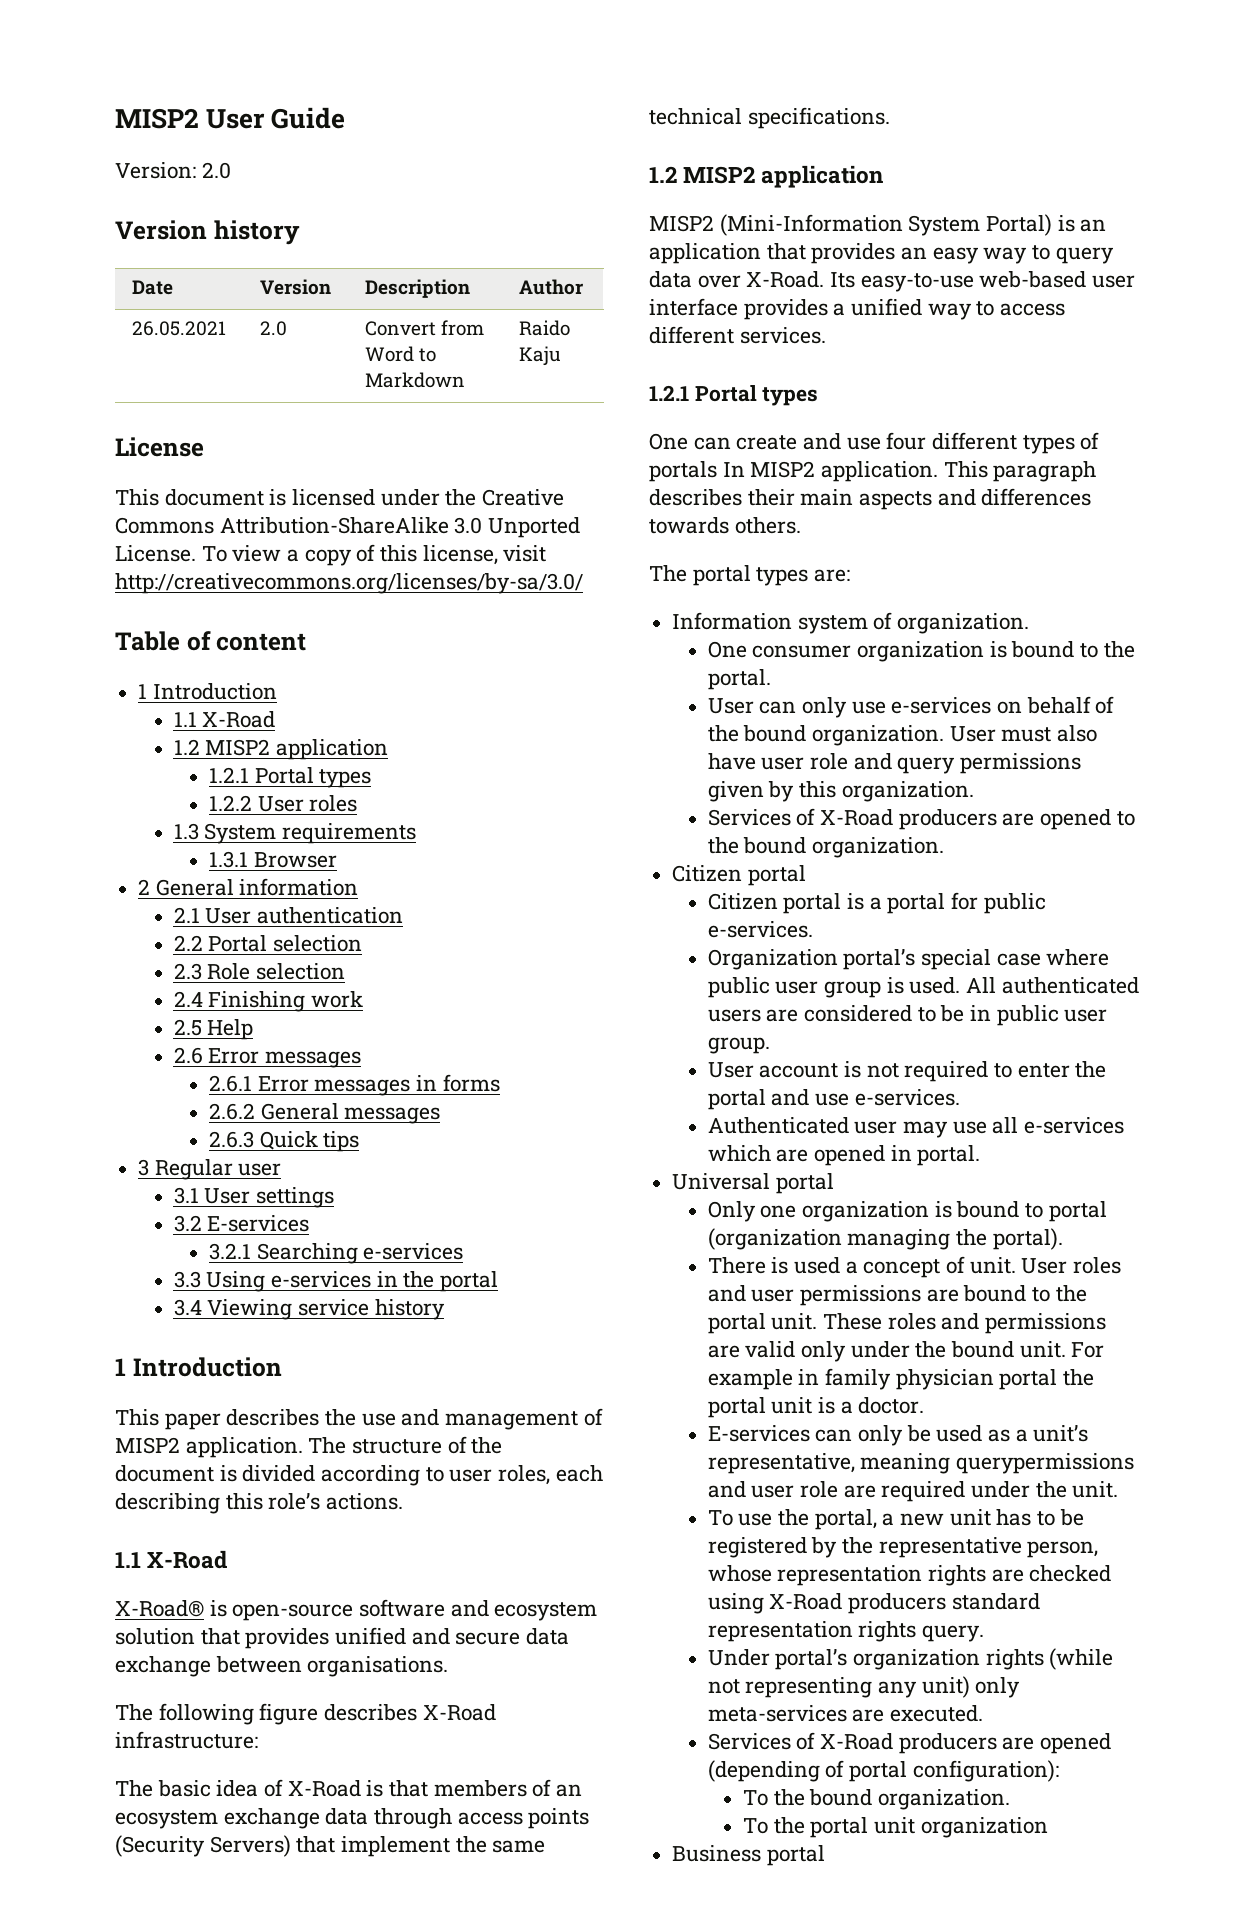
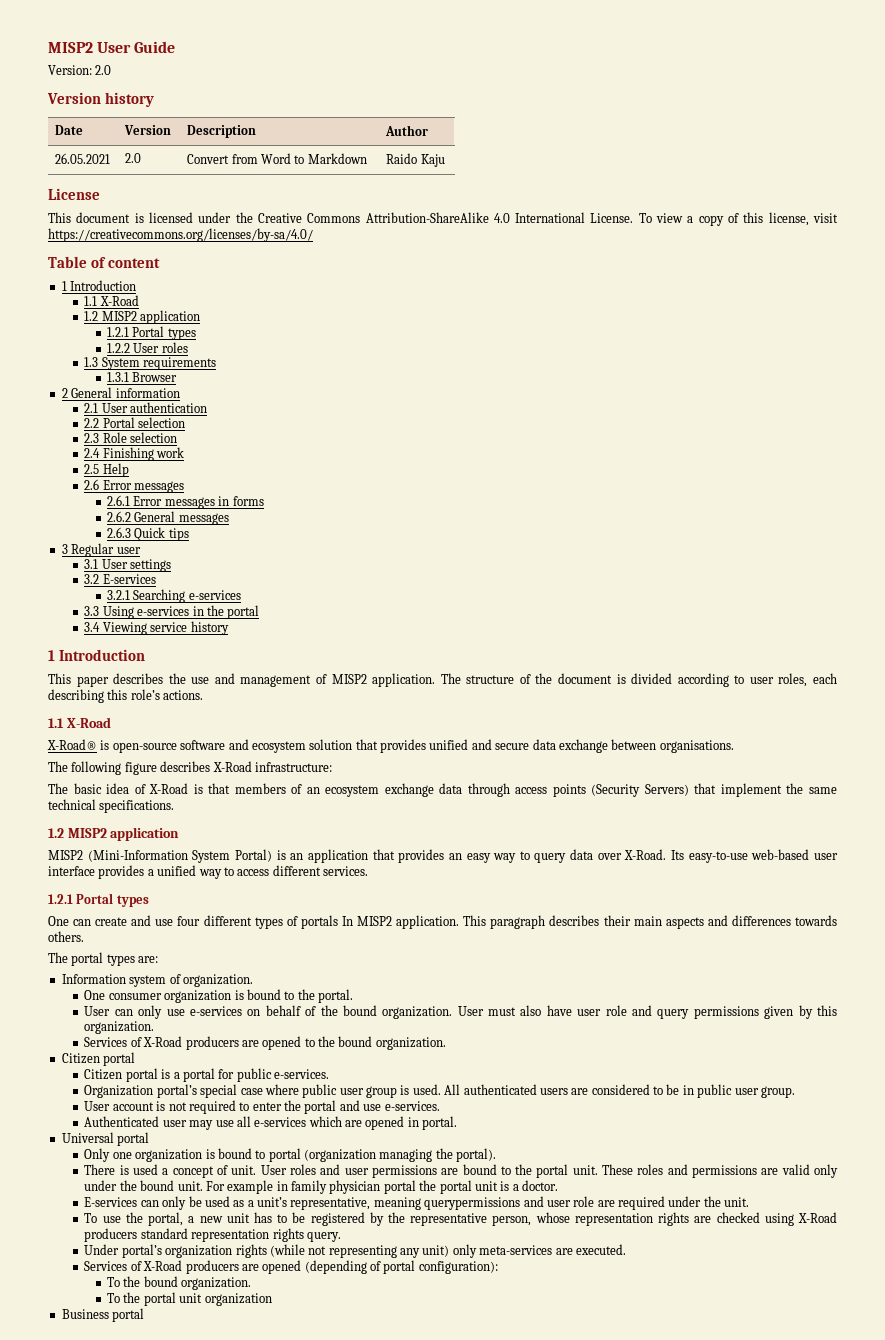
[454,517,581,538] 3.0 Unported -> [493,212,586,223] 4.0 International
[115,573,583,594] http://creativecommons.org/licenses/by-sa/3.0/ -> [48,228,313,242] https://creativecommons.org/licenses/by-sa/4.0/

